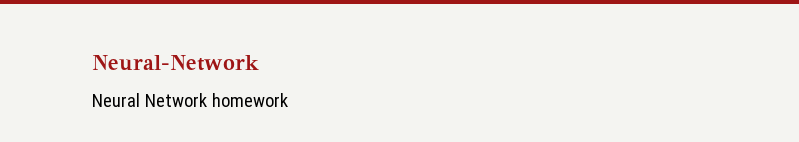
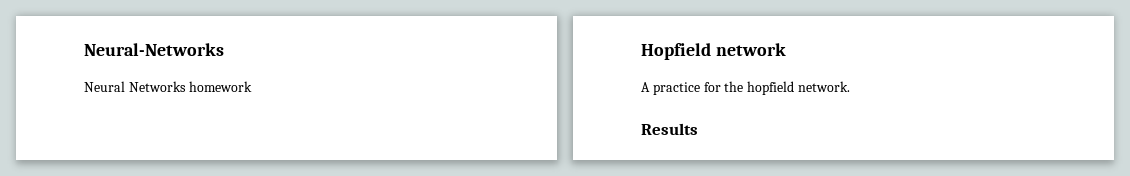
[92,55,259,71] Neural-Network -> [84,43,224,56] Neural-Networks
[144,93,207,107] Network -> [128,81,186,92] Networks
(288, 100) none -> [641,43,786,60] [641,81,850,95] [641,123,698,135] // Hopfield network // A practice for the hopfield network. // Results

